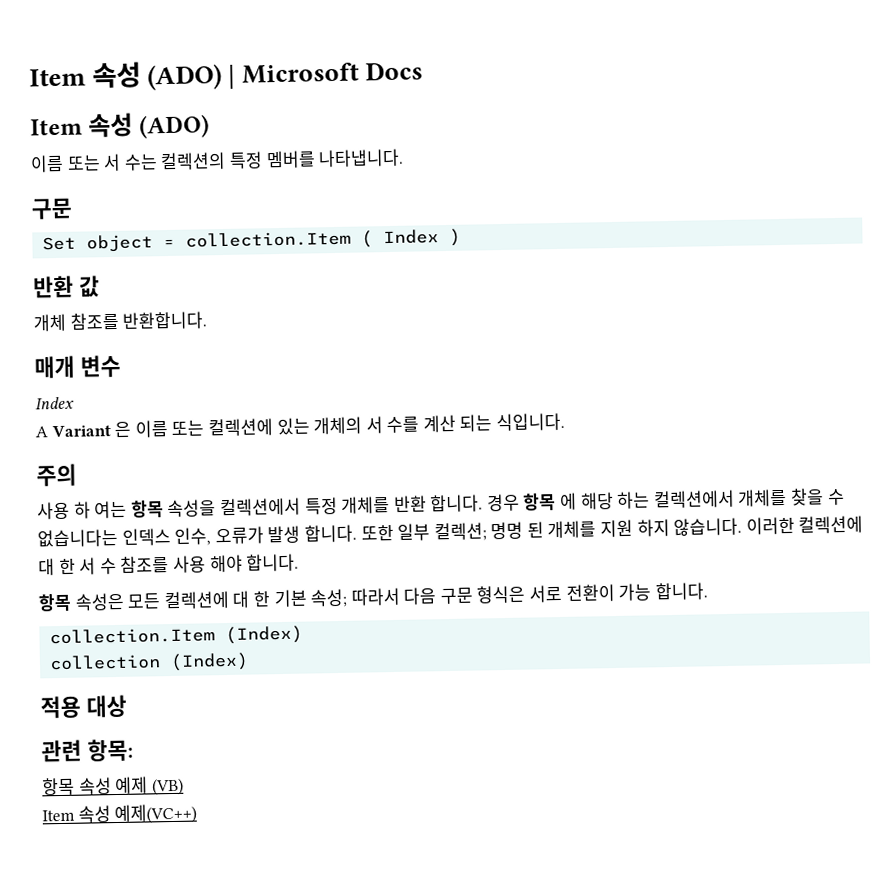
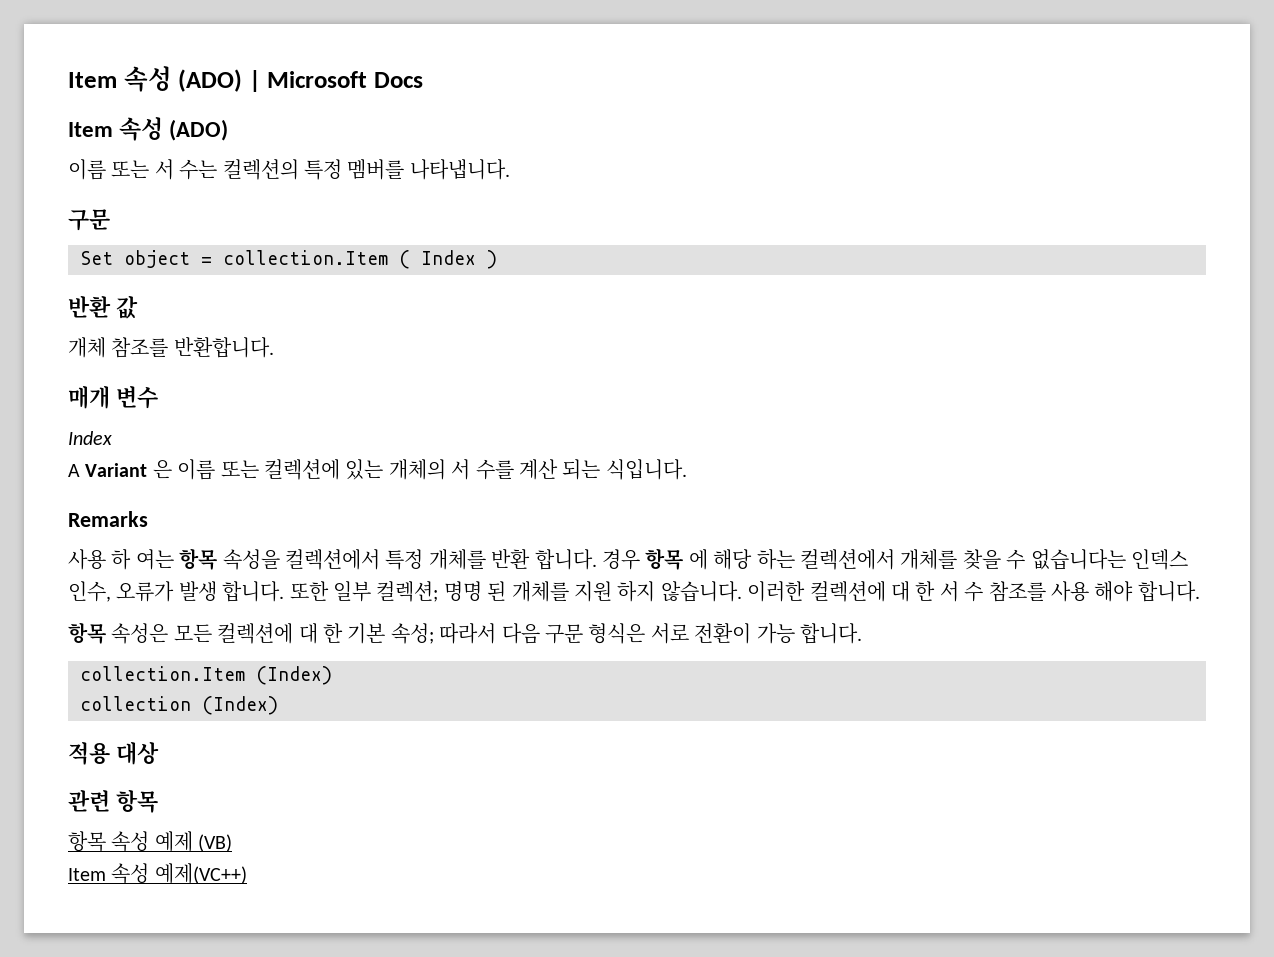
[36,463,77,487] 주의 -> [68,511,148,527] Remarks
[86,738,134,762] 항목: -> [115,790,158,813] 항목

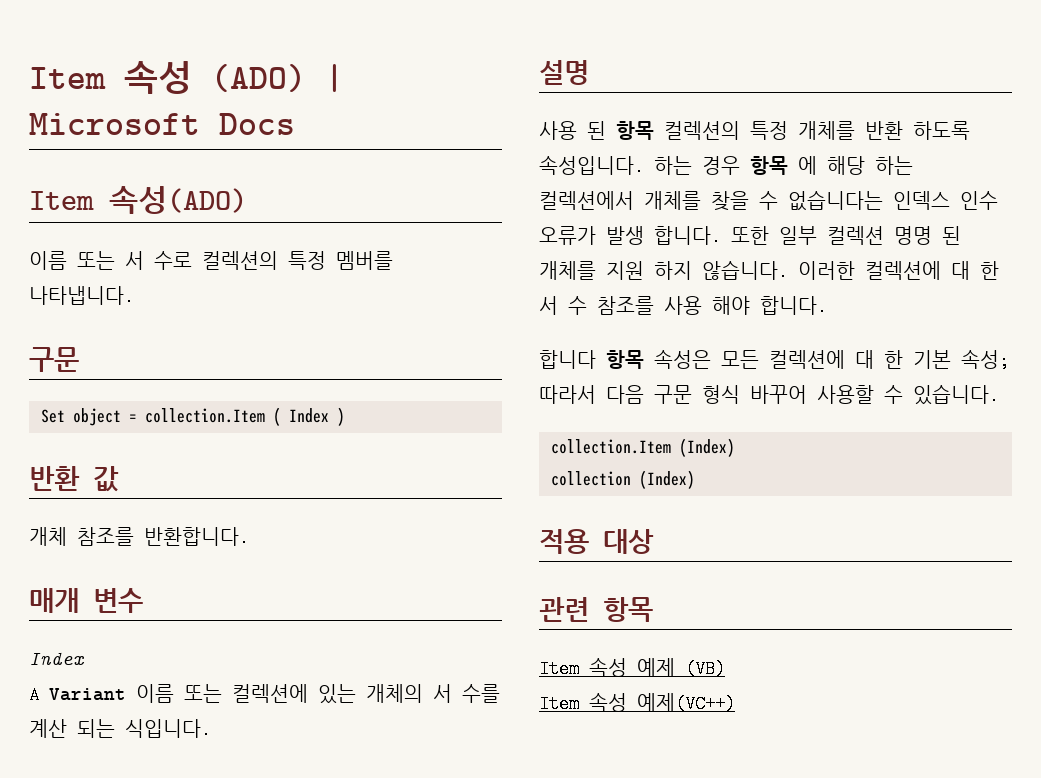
[119,117,229,141] 속성 (ADO) -> [109,186,247,214] 속성(ADO)
[179,159,218,180] 수는 -> [154,251,192,270] 수로
[152,460,172,479] 은 -> (126, 694) none
[68,511,148,527] [68,548,597,570] Remarks // 사용 하 여는 항목 속성을 컬렉션에서 특정 개체를 반환 합니다. -> [539,60,589,85] [539,121,970,140] [539,155,692,176] 설명 // 사용 된 항목 컬렉션의 특정 개체를 반환 하도록 속성입니다. 하는
[68,581,111,602] 인수, -> [960,191,998,210] 인수
[376,581,439,602] 컬렉션; -> [827,226,884,245] 컬렉션
(1200, 591) none -> [539,350,596,369] 합니다
[588,623,862,644] 형식은 서로 전환이 가능 합니다. -> [702,384,999,405] 형식 바꾸어 사용할 수 있습니다.
[68,831,106,852] 항목 -> [539,660,579,678] Item

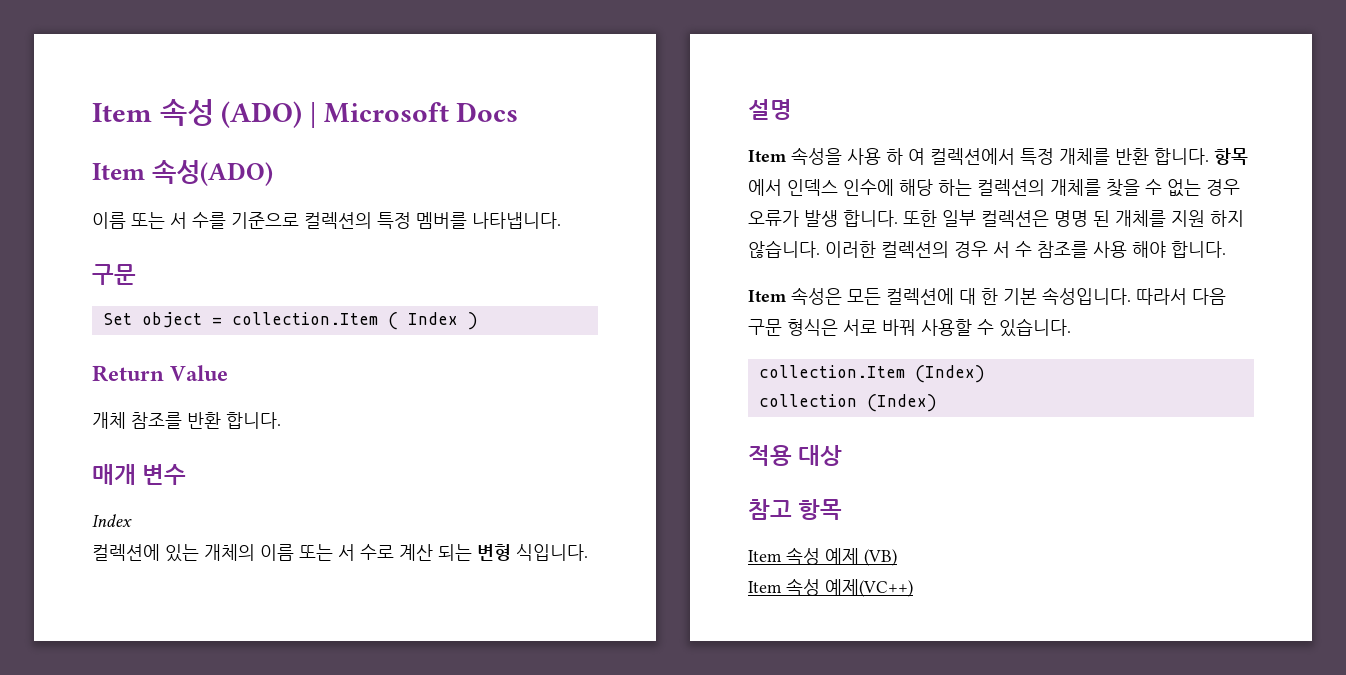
[154,251,192,270] 수로 -> [192,212,299,229] 수를 기준으로
[29,466,119,492] 반환 값 -> [92,365,229,382] Return Value
[144,527,249,547] 반환합니다. -> [187,412,281,429] 반환 합니다.
[29,684,500,704] A Variant 이름 또는 컬렉션에 있는 개체의 서 수를 -> [92,544,394,562] 컬렉션에 있는 개체의 이름 또는 서 수로
(115, 728) none -> [477,544,511,561] 변형
[539,121,970,140] [539,155,817,176] 사용 된 항목 컬렉션의 특정 개체를 반환 하도록 속성입니다. 하는 경우 항목 에 -> [748,147,1248,165] [748,179,894,196] Item 속성을 사용 하 여 컬렉션에서 특정 개체를 반환 합니다. 항목 에서 인덱스 인수에
[539,191,634,210] 컬렉션에서 -> [977,179,1045,196] 컬렉션의
[788,190,998,211] 없습니다는 인덱스 인수 -> [1167,179,1240,197] 없는 경우
[827,226,884,245] 컬렉션 -> [981,210,1049,227] 컬렉션은
[865,261,999,280] 컬렉션에 대 한 -> [881,241,988,258] 컬렉션의 경우
[539,350,644,369] 합니다 항목 -> [748,290,787,302] Item
[961,349,1009,370] 속성; -> [1042,287,1131,305] 속성입니다.
[702,385,807,404] 형식 바꾸어 -> [787,319,916,336] 형식은 서로 바꿔
[539,597,589,622] 관련 -> [748,499,792,520] 참고

